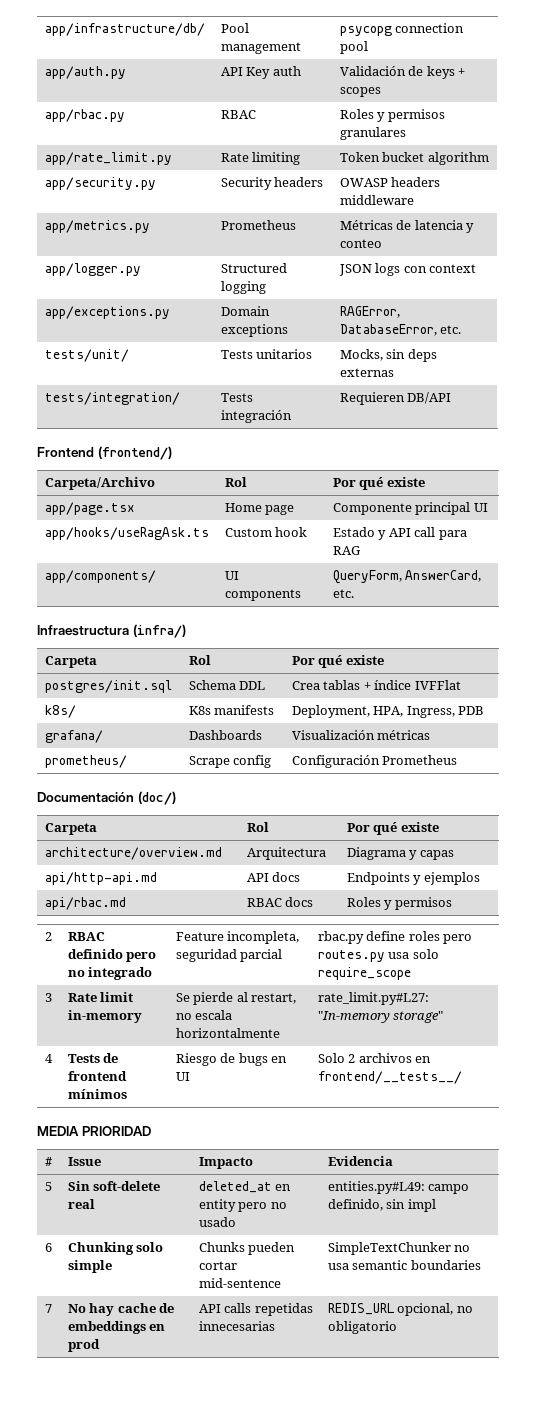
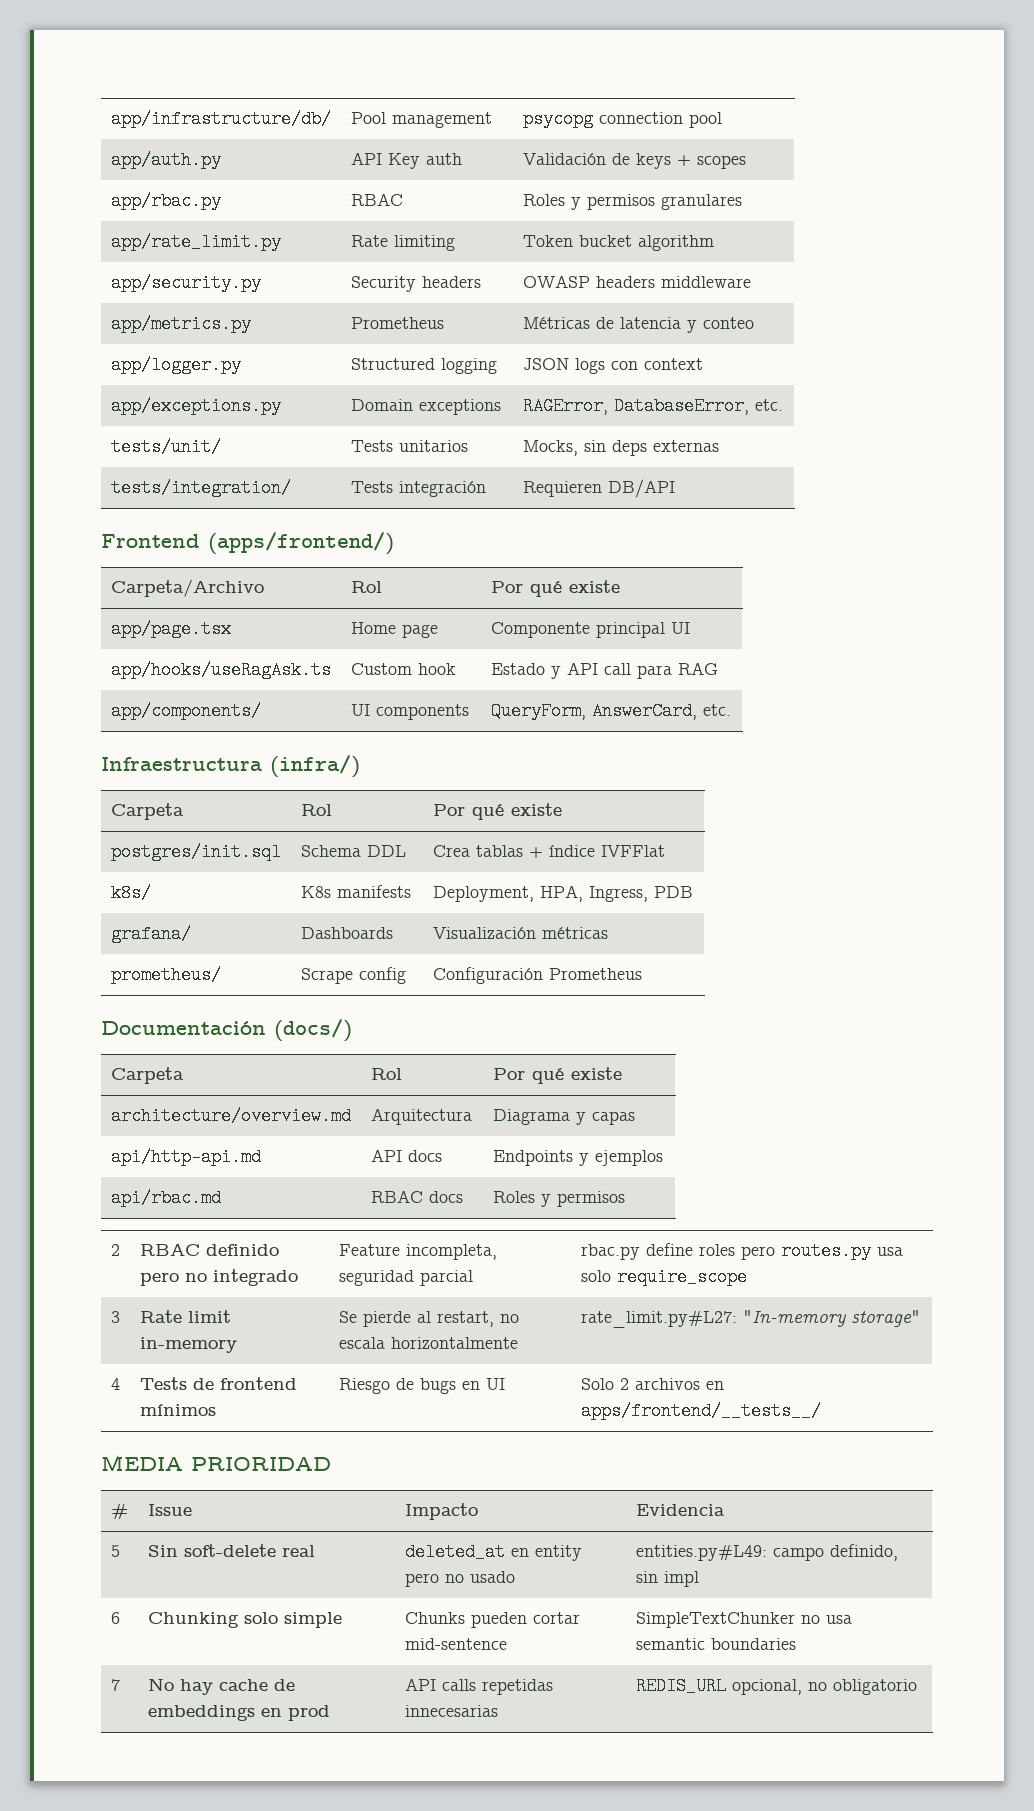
[97,446,172,460] (frontend/) -> [208,532,394,555] (apps/frontend/)
[137,791,176,805] (doc/) -> [274,1019,352,1042] (docs/)
[317,1071,462,1084] frontend/__tests__/ -> [580,1402,821,1420] apps/frontend/__tests__/

